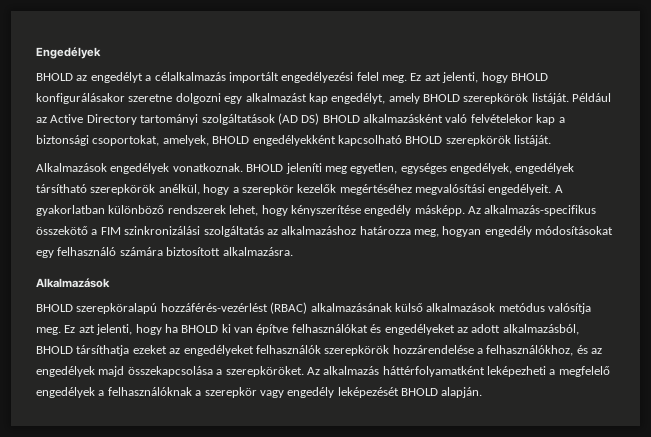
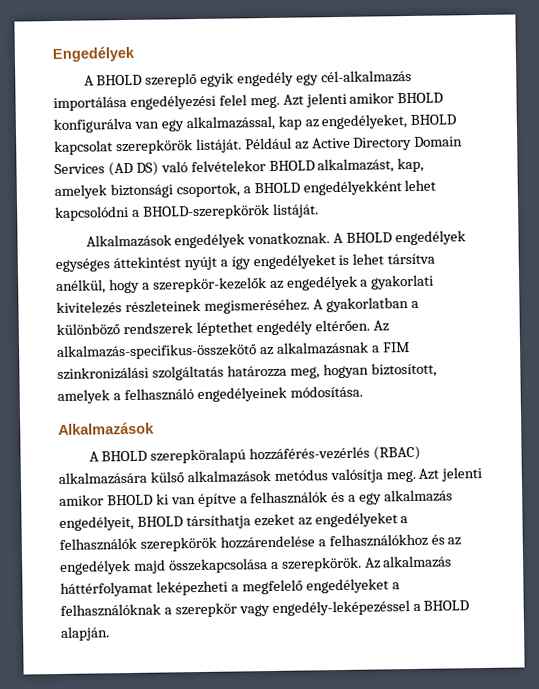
[36,72,548,83] [36,93,460,104] BHOLD az engedélyt a célalkalmazás importált engedélyezési felel meg. Ez azt jelenti, hogy BHOLD konfigurálásakor szeretne dolgozni egy alkalmazást kap engedélyt, amely BHOLD -> [83,69,412,88] [53,92,444,112] [53,114,457,134] [54,140,113,156] A BHOLD szereplő egyik engedély egy cél-alkalmazás importálása engedélyezési felel meg. Azt jelenti amikor BHOLD konfigurálva van egy alkalmazással, kap az engedélyeket, BHOLD kapcsolat
[140,113,565,125] [36,135,551,146] [36,163,575,174] [36,184,552,195] tartományi szolgáltatások (AD DS) BHOLD alkalmazásként való felvételekor kap a biztonsági csoportokat, amelyek, BHOLD engedélyekként kapcsolható BHOLD szerepkörök listáját. // Alkalmazások engedélyek vonatkoznak. BHOLD jeleníti meg egyetlen, egységes engedélyek, engedélyek társítható szerepkörök anélkül, hogy a szerepkör kezelők megértéséhez megvalósítási engedélyeit. -> [414,136,464,147] [54,157,425,177] [54,179,437,200] [55,203,319,222] [85,230,467,249] [55,253,436,273] [56,274,435,295] [56,298,310,315] Domain Services (AD DS) való felvételekor BHOLD alkalmazást, kap, amelyek biztonsági csoportok, a BHOLD engedélyekként lehet kapcsolódni a BHOLD-szerepkörök listáját. // Alkalmazások engedélyek vonatkoznak. A BHOLD engedélyek egységes áttekintést nyújt a így engedélyeket is lehet társítva anélkül, hogy a szerepkör-kezelők az engedélyek a gyakorlati kivitelezés részleteinek megismeréséhez.
(105, 210) none -> [410,300,419,309] a
[229,205,597,216] [36,226,88,235] lehet, hogy kényszerítése engedély másképp. Az alkalmazás-specifikus összekötő -> [195,319,389,337] [57,341,369,361] léptethet engedély eltérően. Az alkalmazás-specifikus-összekötő az alkalmazásnak
[266,226,357,235] az alkalmazáshoz -> (224, 373) none
[484,226,614,237] [36,247,293,258] engedély módosításokat egy felhasználó számára biztosított alkalmazásra. -> [370,362,437,378] [57,385,363,404] biztosított, amelyek a felhasználó engedélyeinek módosítása.
(110, 283) none -> [88,451,99,462] A
[160,302,392,314] hozzáférés-vezérlést (RBAC) alkalmazásának -> [249,445,422,461] [58,471,147,485] hozzáférés-vezérlés (RBAC) alkalmazására
[64,324,579,335] Ez azt jelenti, hogy ha BHOLD ki van építve felhasználókat és engedélyeket az adott alkalmazásból, -> [418,466,483,482] [59,489,454,508] [59,515,134,531] Azt jelenti amikor BHOLD ki van építve a felhasználók és a egy alkalmazás engedélyeit,
(254, 350) none -> [400,516,409,524] a
[486,345,574,356] felhasználókhoz, -> [328,533,428,548] felhasználókhoz
[225,366,304,377] szerepköröket. -> [281,556,362,572] szerepkörök.
[382,366,485,377] háttérfolyamatként -> [60,581,153,597] háttérfolyamat
[36,387,95,398] engedélyek -> [305,578,389,594] engedélyeket
[287,387,399,398] engedély leképezését -> [271,600,421,616] engedély-leképezéssel a

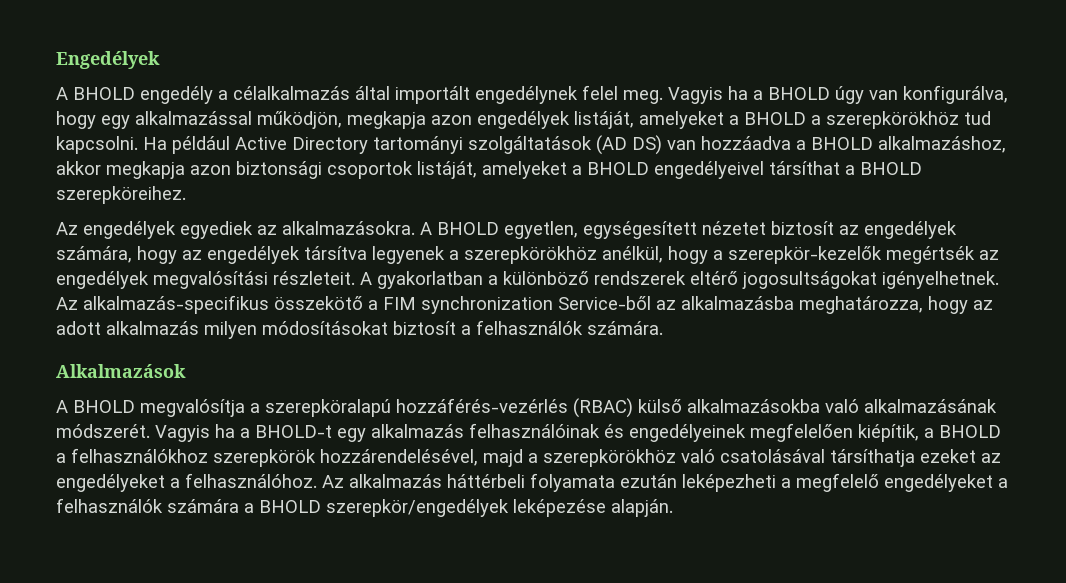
[145,69,412,88] [53,92,444,112] [53,114,457,134] [54,136,464,156] [54,157,425,177] [54,179,437,200] [55,203,319,222] [85,230,467,249] [55,253,436,273] szereplő egyik engedély egy cél-alkalmazás importálása engedélyezési felel meg. Azt jelenti amikor BHOLD konfigurálva van egy alkalmazással, kap az engedélyeket, BHOLD kapcsolat szerepkörök listáját. Például az Active Directory Domain Services (AD DS) való felvételekor BHOLD alkalmazást, kap, amelyek biztonsági csoportok, a BHOLD engedélyekként lehet kapcsolódni a BHOLD-szerepkörök listáját. // Alkalmazások engedélyek vonatkoznak. A BHOLD engedélyek egységes áttekintést nyújt a így engedélyeket is lehet társítva -> [140,85,1008,104] [56,111,991,129] [56,135,1006,155] [56,161,922,179] [56,186,186,204] [56,221,957,239] [56,246,597,264] engedély a célalkalmazás által importált engedélynek felel meg. Vagyis ha a BHOLD úgy van konfigurálva, hogy egy alkalmazással működjön, megkapja azon engedélyek listáját, amelyeket a BHOLD a szerepkörökhöz tud kapcsolni. Ha például Active Directory tartományi szolgáltatások (AD DS) van hozzáadva a BHOLD alkalmazáshoz, akkor megkapja azon biztonsági csoportok listáját, amelyeket a BHOLD engedélyeivel társíthat a BHOLD szerepköreihez. // Az engedélyek egyediek az alkalmazásokra. A BHOLD egyetlen, egységesített nézetet biztosít az engedélyek számára, hogy az engedélyek társítva legyenek a szerepkörökhöz
[269,274,435,291] [56,298,310,315] az engedélyek a gyakorlati kivitelezés részleteinek megismeréséhez. -> [886,246,999,264] [56,271,355,289] megértsék az engedélyek megvalósítási részleteit.
[195,319,389,337] [57,341,410,361] [57,362,437,381] [57,385,363,404] léptethet engedély eltérően. Az alkalmazás-specifikus-összekötő az alkalmazásnak a FIM szinkronizálási szolgáltatás határozza meg, hogyan biztosított, amelyek a felhasználó engedélyeinek módosítása. -> [690,271,999,289] [56,295,993,314] [56,320,663,339] eltérő jogosultságokat igényelhetnek. Az alkalmazás-specifikus összekötő a FIM synchronization Service-ből az alkalmazásba meghatározza, hogy az adott alkalmazás milyen módosításokat biztosít a felhasználók számára.
(148, 456) none -> [140,399,260,417] megvalósítja a
[58,466,483,485] [59,489,454,508] [59,515,183,531] alkalmazására külső alkalmazások metódus valósítja meg. Azt jelenti amikor BHOLD ki van építve a felhasználók és a egy alkalmazás engedélyeit, BHOLD -> [638,399,997,413] [56,423,1001,442] [56,448,825,467] külső alkalmazásokba való alkalmazásának módszerét. Vagyis ha a BHOLD-t egy alkalmazás felhasználóinak és engedélyeinek megfelelően kiépítik, a BHOLD a felhasználókhoz szerepkörök hozzárendelésével, majd a szerepkörökhöz való csatolásával
[59,533,462,552] [60,555,453,575] [60,581,153,597] felhasználók szerepkörök hozzárendelése a felhasználókhoz és az engedélyek majd összekapcsolása a szerepkörök. Az alkalmazás háttérfolyamat -> [185,473,677,492] felhasználóhoz. Az alkalmazás háttérbeli folyamata ezután
[60,600,470,618] felhasználóknak a szerepkör vagy engedély-leképezéssel a BHOLD -> [56,498,606,517] felhasználók számára a BHOLD szerepkör/engedélyek leképezése

